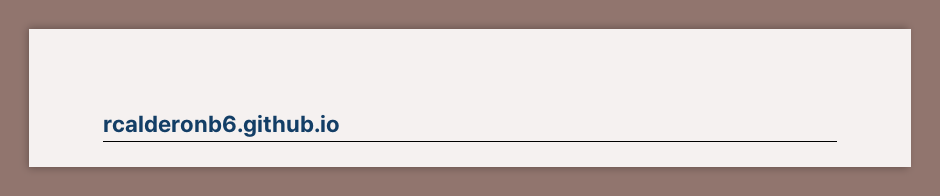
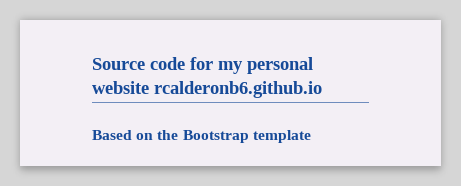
[103,114,340,137] rcalderonb6.github.io -> [92,57,313,74] [92,81,322,98] [92,130,311,143] Source code for my personal website rcalderonb6.github.io // Based on the Bootstrap template

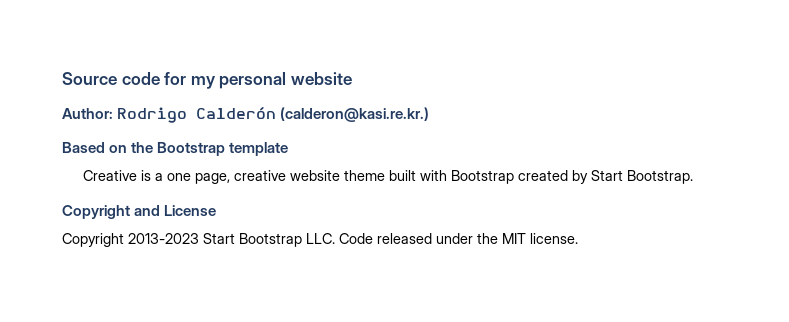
[154,81,322,98] rcalderonb6.github.io -> [62,107,430,123] // Author: Rodrigo Calderón (calderon@kasi.re.kr.)
(311, 136) none -> [83,170,694,184] [62,205,217,219] [62,233,578,247] // Creative is a one page, creative website theme built with Bootstrap created by Start Bootstrap. // Copyright and License // Copyright 2013-2023 Start Bootstrap LLC. Code released under the MIT license.

